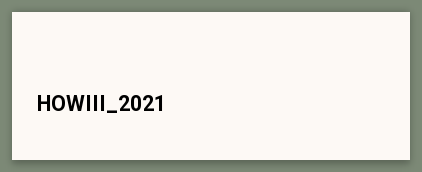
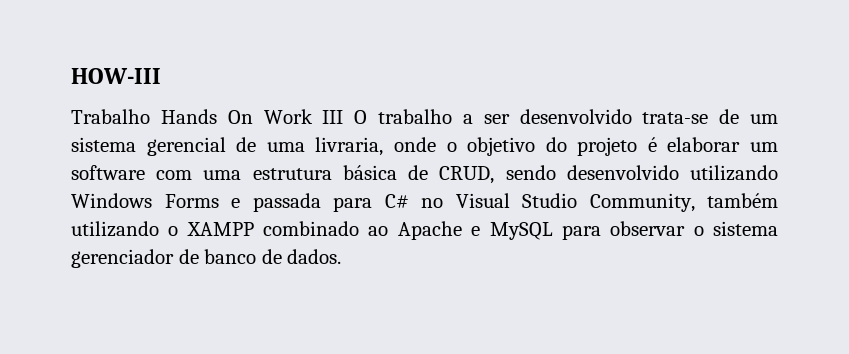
[37,95,166,113] HOWIII_2021 -> [71,68,161,84] [71,109,779,124] [71,137,779,156] [71,165,778,184] [71,193,778,212] [71,221,779,240] [71,249,342,268] HOW-III // Trabalho Hands On Work III O trabalho a ser desenvolvido trata-se de um sistema gerencial de uma livraria, onde o objetivo do projeto é elaborar um software com uma estrutura básica de CRUD, sendo desenvolvido utilizando Windows Forms e passada para C# no Visual Studio Community, também utilizando o XAMPP combinado ao Apache e MySQL para observar o sistema gerenciador de banco de dados.

